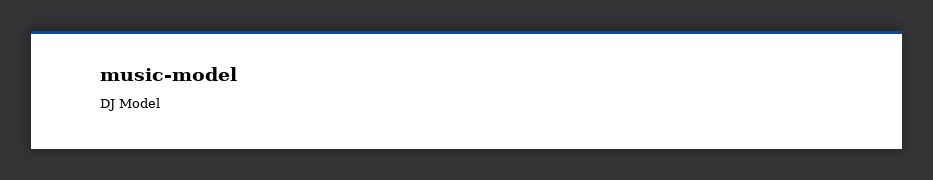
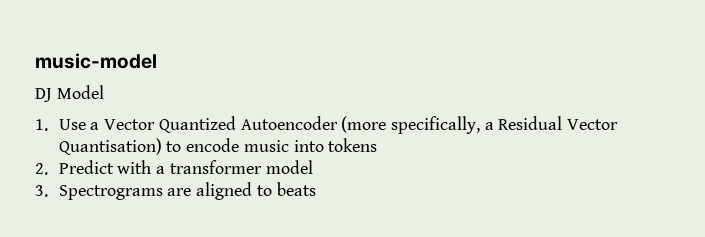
(160, 103) none -> [35,116,619,134] [58,138,378,155] [35,160,313,175] [35,182,316,200] // 1. Use a Vector Quantized Autoencoder (more specifically, a Residual Vector Quantisation) to encode music into tokens // 2. Predict with a transformer model // 3. Spectrograms are aligned to beats

